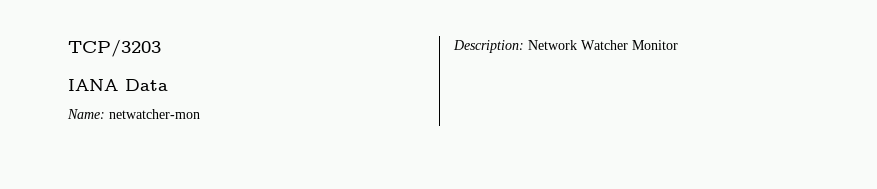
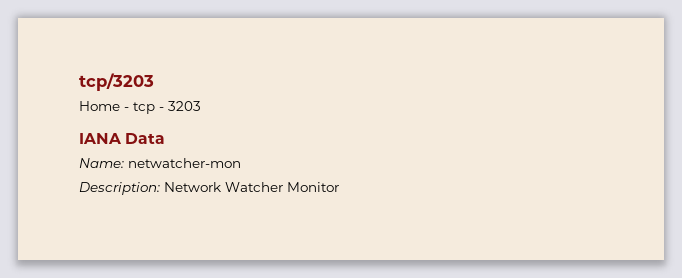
[68,39,161,57] TCP/3203 -> [79,73,154,91] [79,101,201,114] tcp/3203 // Home - tcp - 3203

